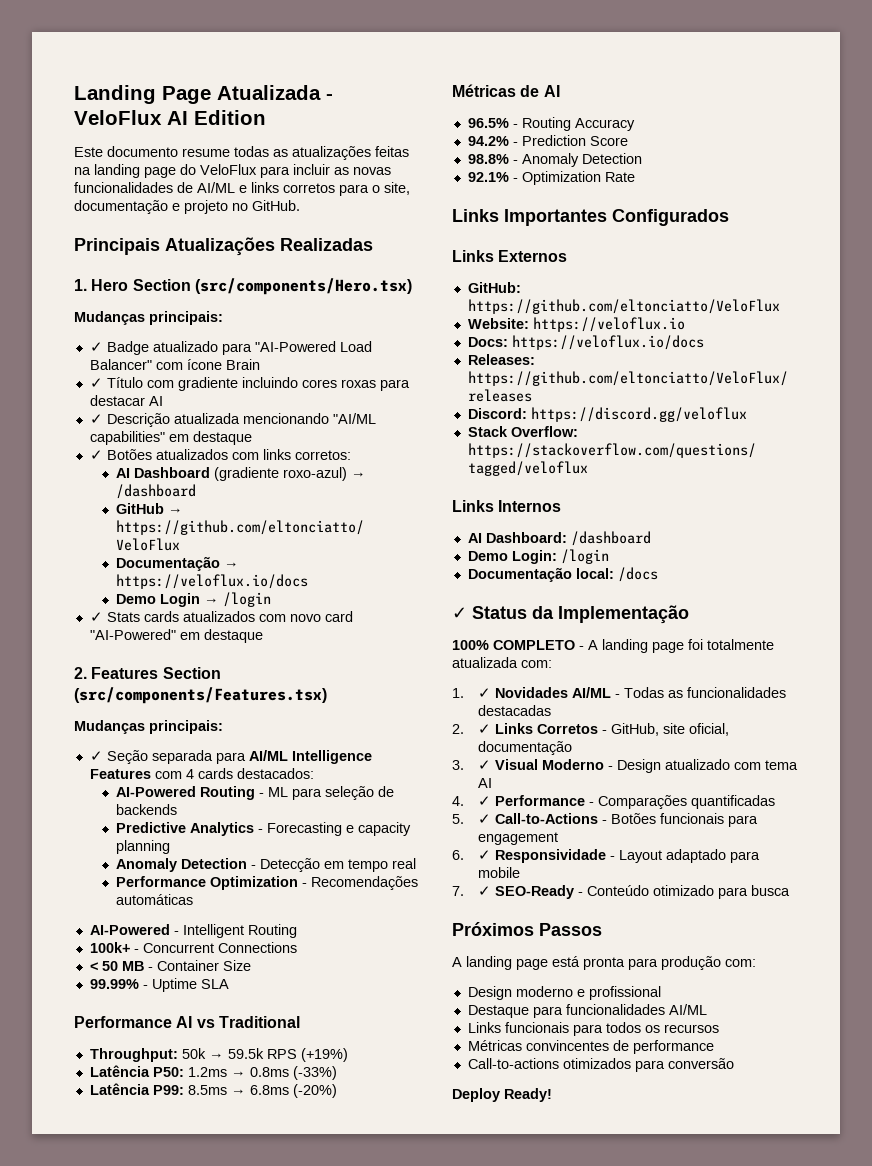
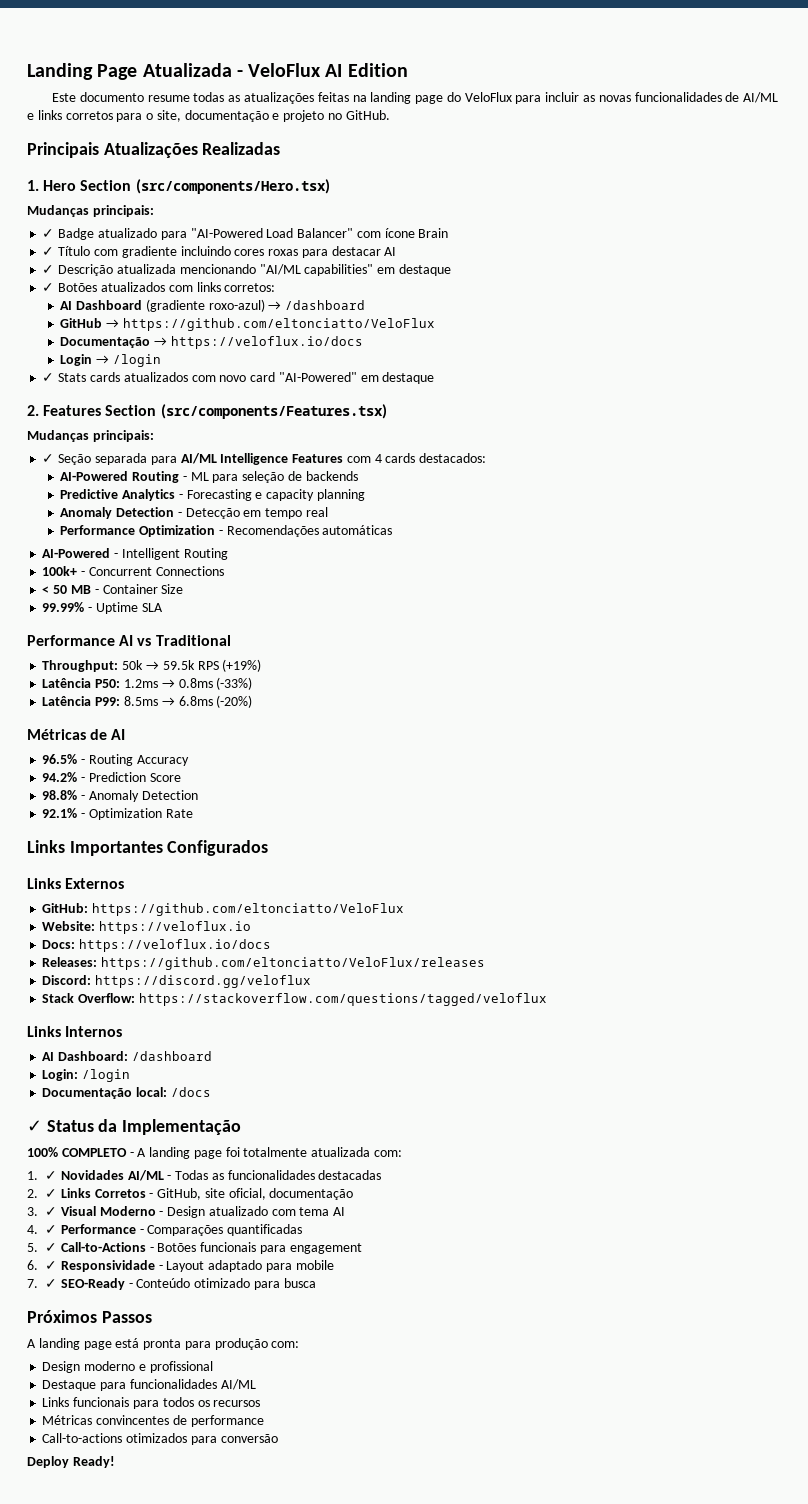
[115,594,156,604] Demo -> (363, 342) none
[467,551,508,561] Demo -> (212, 1056) none

